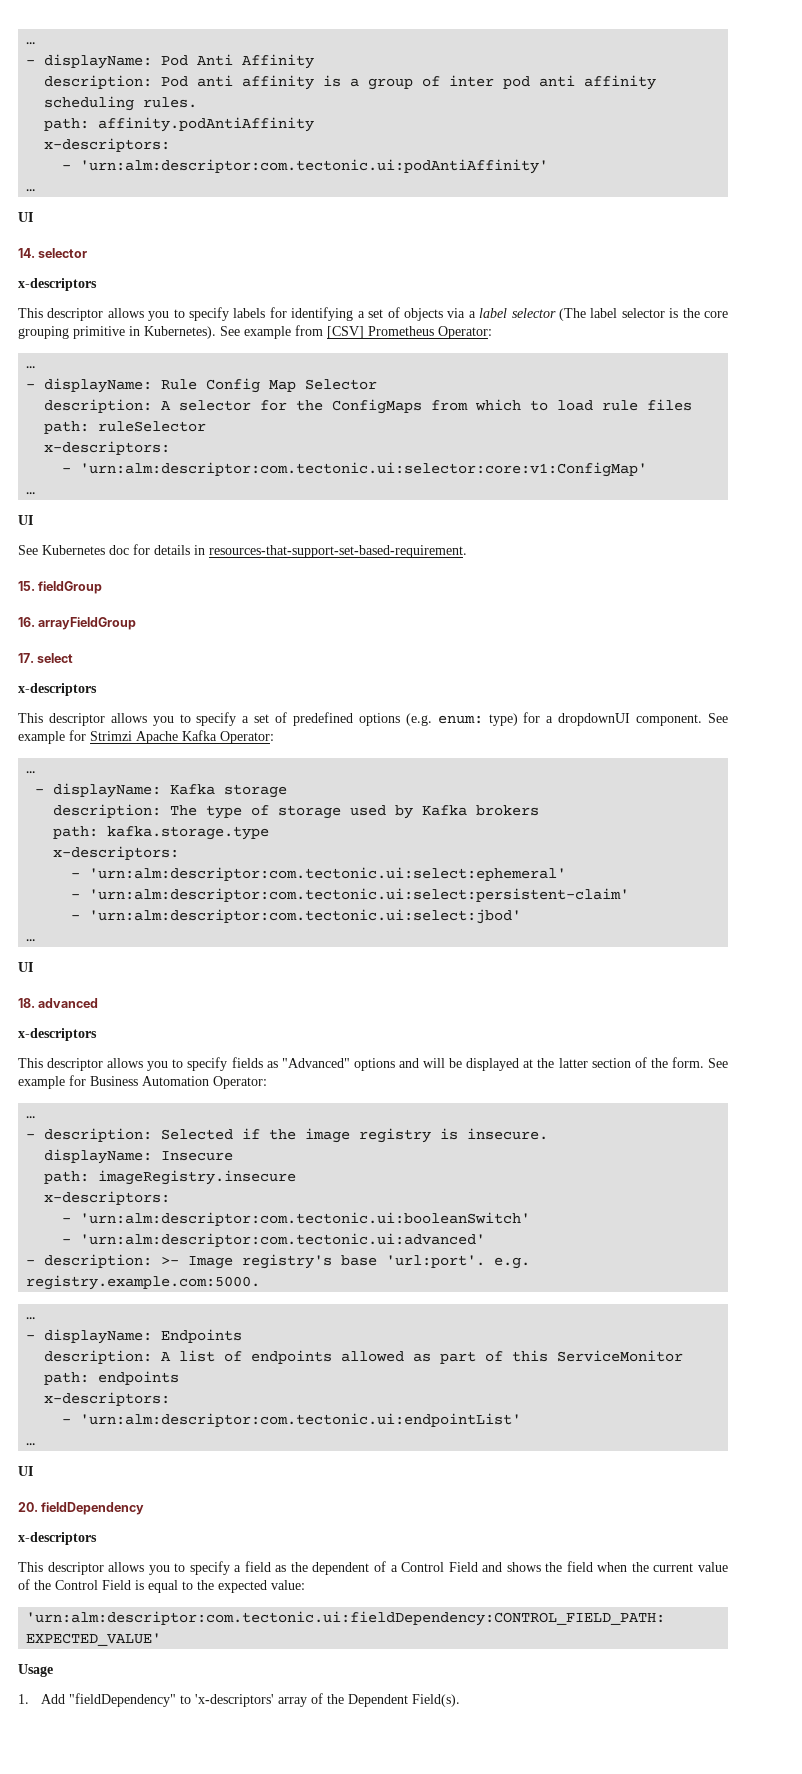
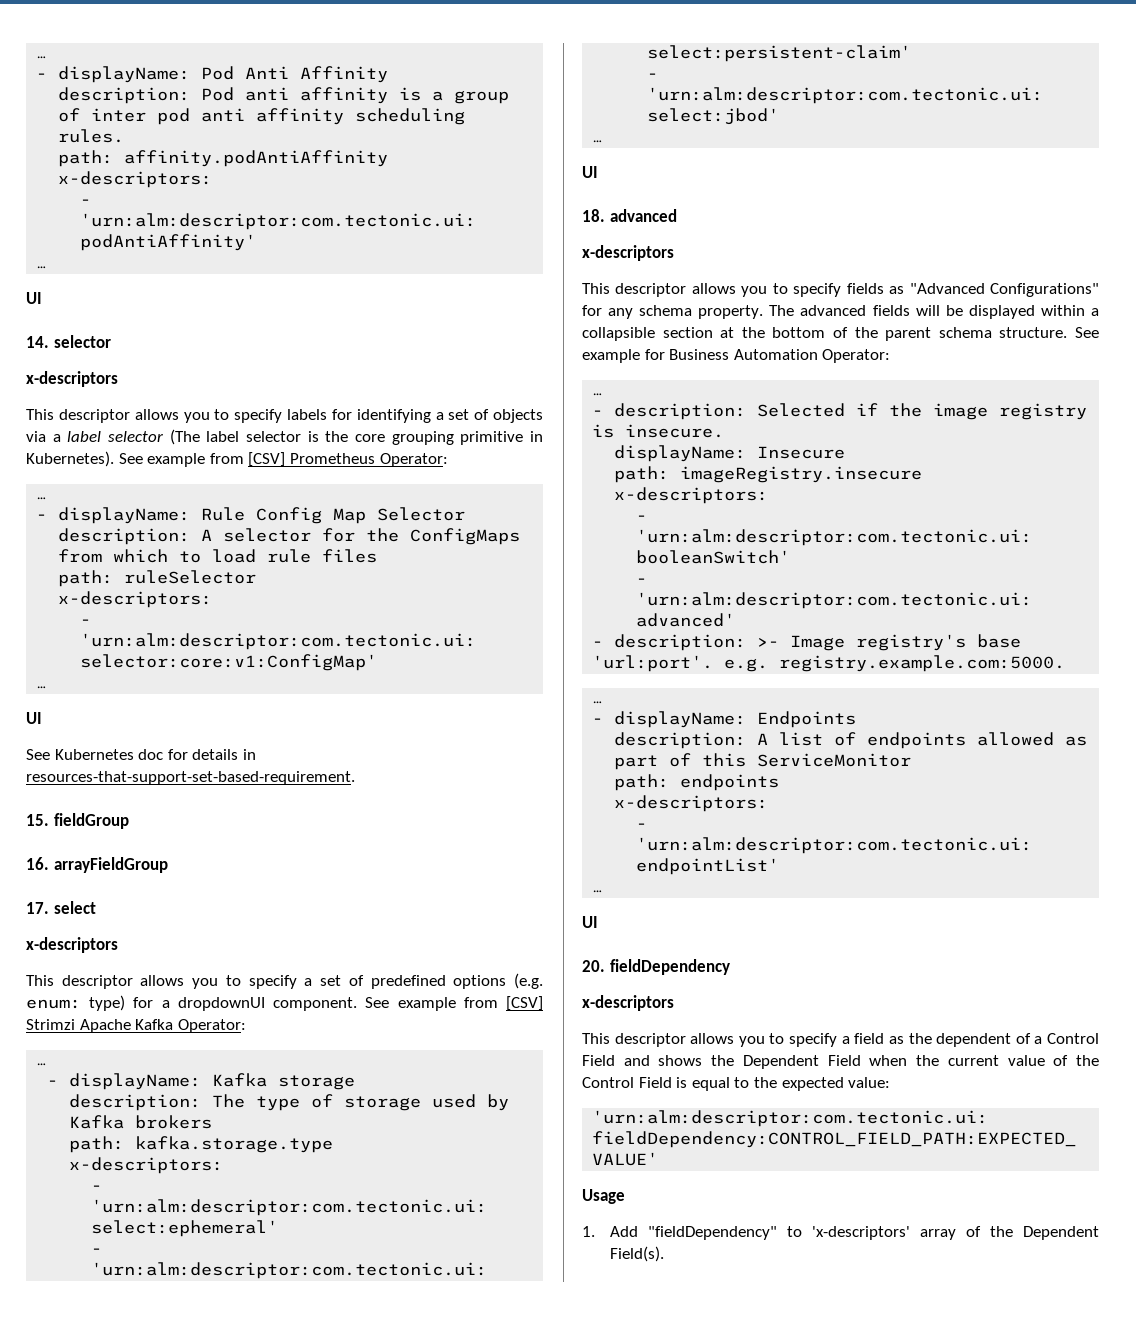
[69,730,86,741] for -> [463,996,543,1011] from [CSV]
[281,1057,704,1071] "Advanced" options and will be displayed at the latter section of the form. -> [909,283,1099,297] [582,305,1099,319] [582,327,1068,341] "Advanced Configurations" for any schema property. The advanced fields will be displayed within a collapsible section at the bottom of the parent schema structure.
[566,1561,593,1572] field -> [742,1055,861,1069] Dependent Field

